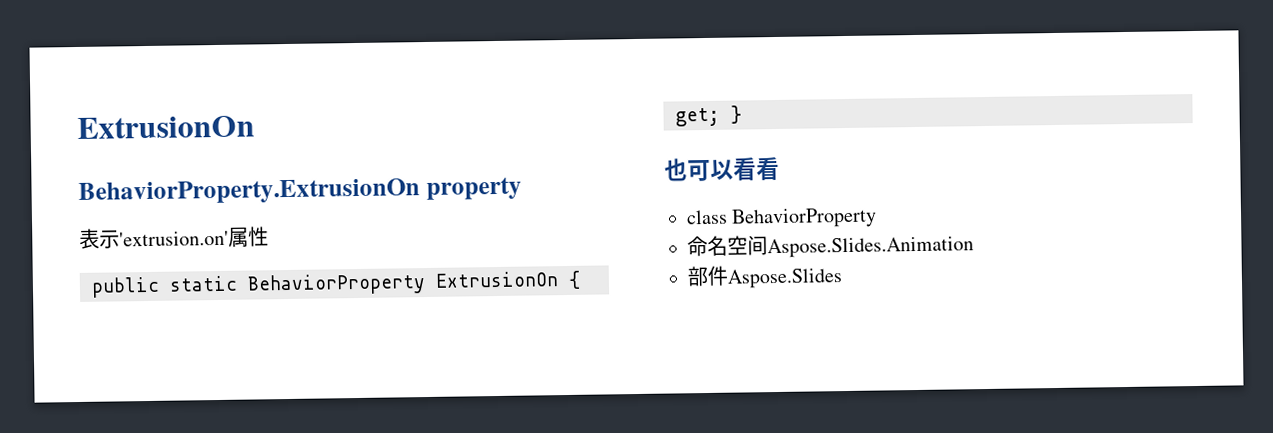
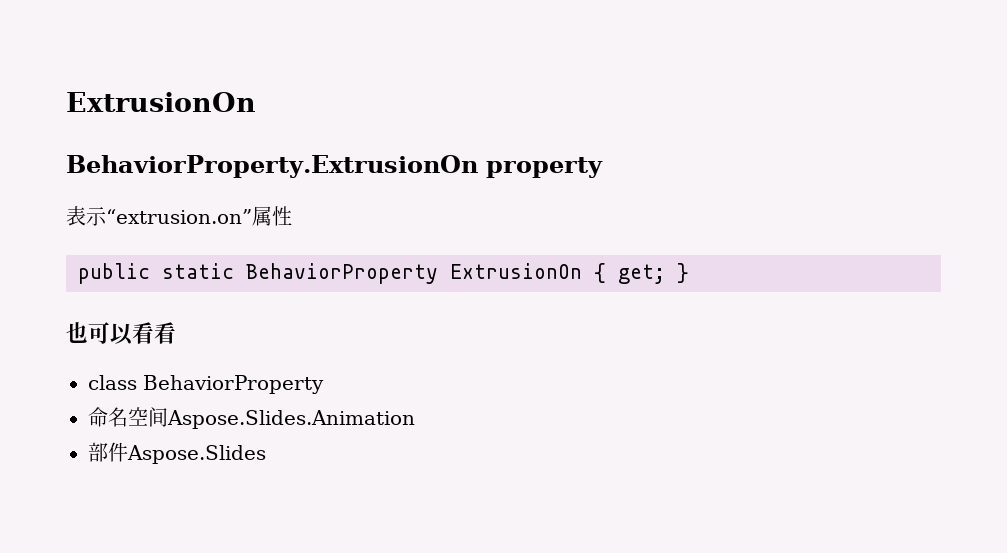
[119,230,229,247] 'extrusion.on' -> [106,209,252,224] “extrusion.on”

